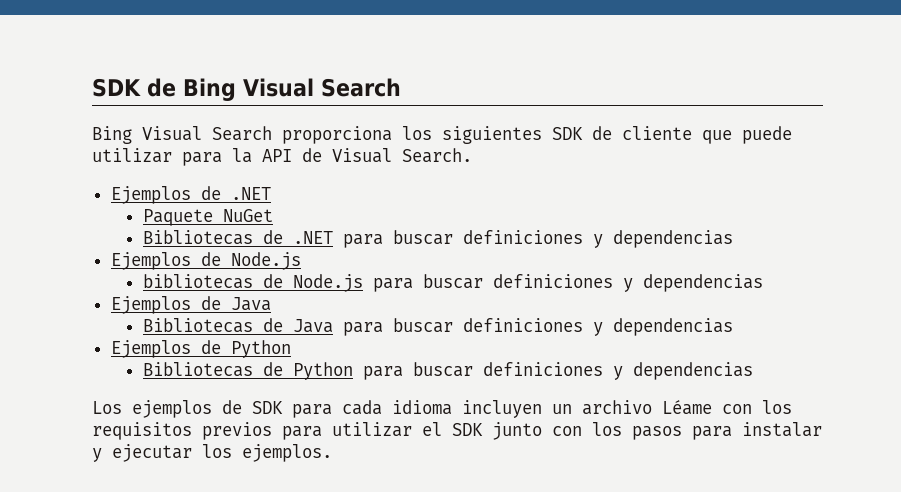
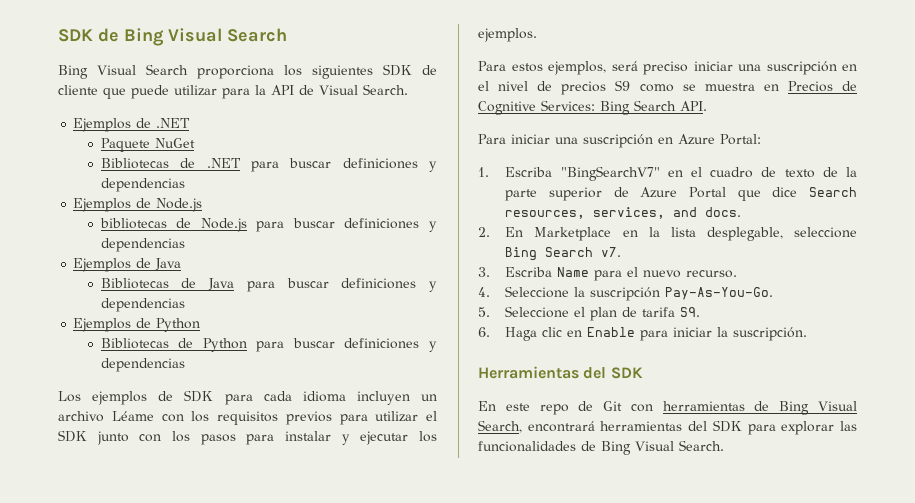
(332, 453) none -> [478,61,857,75] [478,80,857,95] [478,100,707,115] [478,134,761,148] [478,166,857,181] [505,187,857,201] [505,207,742,219] [478,227,857,241] [505,247,622,261] [478,267,738,281] [478,286,774,301] [478,306,701,321] [478,327,808,341] [478,366,643,379] [478,401,857,415] [478,420,857,435] [478,440,724,455] // Para estos ejemplos, será preciso iniciar una suscripción en el nivel de precios S9 como se muestra en Precios de Cognitive Services: Bing Search API. // Para iniciar una suscripción en Azure Portal: // 1. Escriba "BingSearchV7" en el cuadro de texto de la parte superior de Azure Portal que dice Search resources, services, and docs. // 2. En Marketplace en la lista desplegable, seleccione Bing Search v7. // 3. Escriba Name para el nuevo recurso. // 4. Seleccione la suscripción Pay-As-You-Go. // 5. Seleccione el plan de tarifa S9. // 6. Haga clic en Enable para iniciar la suscripción. // Herramientas del SDK // En este repo de Git con herramientas de Bing Visual Search, encontrará herramientas del SDK para explorar las funcionalidades de Bing Visual Search.

